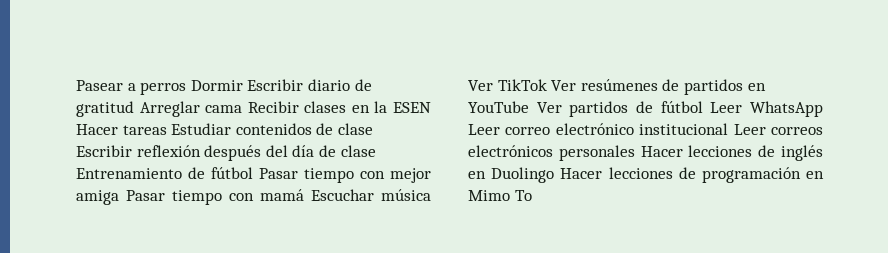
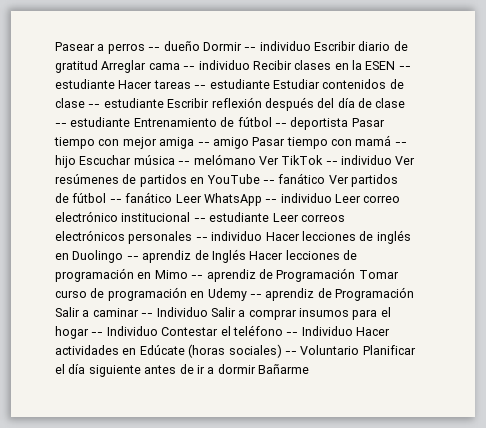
[190,80,243,91] Dormir -> [148,41,311,51] -- dueño Dormir -- individuo
(243, 109) none -> [183,60,250,70] -- individuo
[76,124,167,135] Hacer tareas -> [398,66,411,70] [55,79,270,89] -- estudiante Hacer tareas -- estudiante
(373, 129) none -> [88,98,164,108] -- estudiante
(376, 151) none -> [55,117,131,127] -- estudiante
(253, 173) none -> [274,117,349,130] -- deportista
(119, 197) none -> [197,137,249,149] -- amigo
[311,189,431,201] [468,79,547,91] Escuchar música Ver TikTok -> [394,142,407,146] [55,154,392,168] -- hijo Escuchar música -- melómano Ver TikTok -- individuo
(529, 107) none -> [262,173,326,184] -- fanático
[710,101,823,117] Leer WhatsApp -> [109,192,332,206] -- fanático Leer WhatsApp -- individuo
(729, 129) none -> [193,212,270,222] -- estudiante
(635, 153) none -> [195,231,263,241] -- individuo
(555, 175) none -> [126,249,246,263] -- aprendiz de Inglés
[514,190,532,201] To -> [191,268,399,282] [55,287,414,301] [55,307,391,320] [55,325,390,339] [55,344,416,358] [55,364,309,377] -- aprendiz de Programación Tomar curso de programación en Udemy -- aprendiz de Programación Salir a caminar -- Individuo Salir a comprar insumos para el hogar -- Individuo Contestar el teléfono -- Individuo Hacer actividades en Edúcate (horas sociales) -- Voluntario Planificar el día siguiente antes de ir a dormir Bañarme

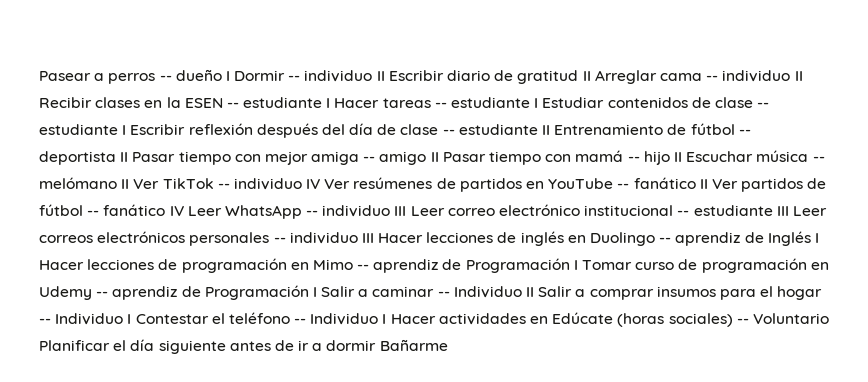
(200, 46) none -> [225,71,230,81] I
(311, 46) none -> [376,71,385,81] II
(98, 66) none -> [582,71,591,81] II
(250, 65) none -> [794,71,803,81] II
(115, 84) none -> [326,98,331,108] I
(270, 84) none -> [534,98,539,108] I
(164, 103) none -> [122,125,127,135] I
(131, 122) none -> [542,125,551,135] II
(349, 123) none -> [120,152,129,162] II
(249, 143) none -> [430,152,439,162] II
(76, 161) none -> [673,152,682,162] II
(256, 159) none -> [121,179,130,189] II
(392, 160) none -> [306,179,321,189] IV
(326, 178) none -> [699,179,708,189] II
(173, 197) none -> [169,206,184,216] IV
(332, 198) none -> [394,206,407,216] III
(270, 217) none -> [776,206,789,216] III
(263, 236) none -> [361,233,374,243] III
(246, 256) none -> [814,233,819,243] I
(356, 275) none -> [573,260,578,270] I
(414, 294) none -> [312,287,317,297] I
(208, 312) none -> [526,287,535,297] II
(158, 331) none -> [127,314,132,324] I
(353, 331) none -> [382,314,387,324] I

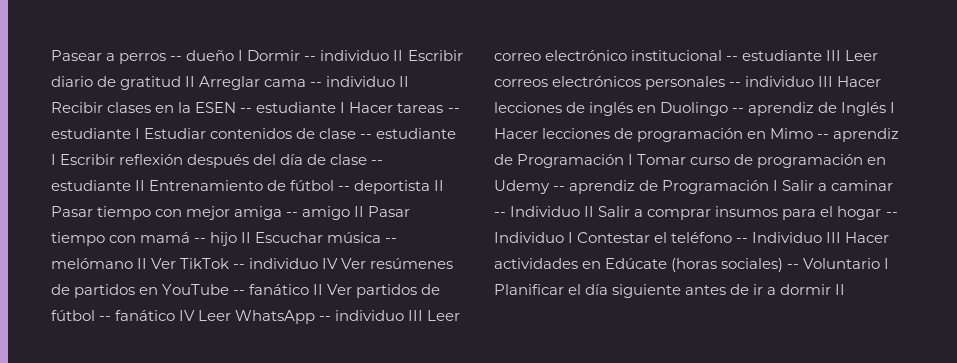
[382,314,387,324] I -> [826,232,842,243] III
(829, 318) none -> [884,258,890,269] I
[379,339,448,351] Bañarme -> [835,284,846,295] II

